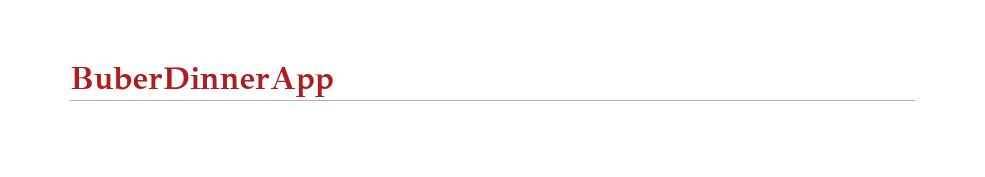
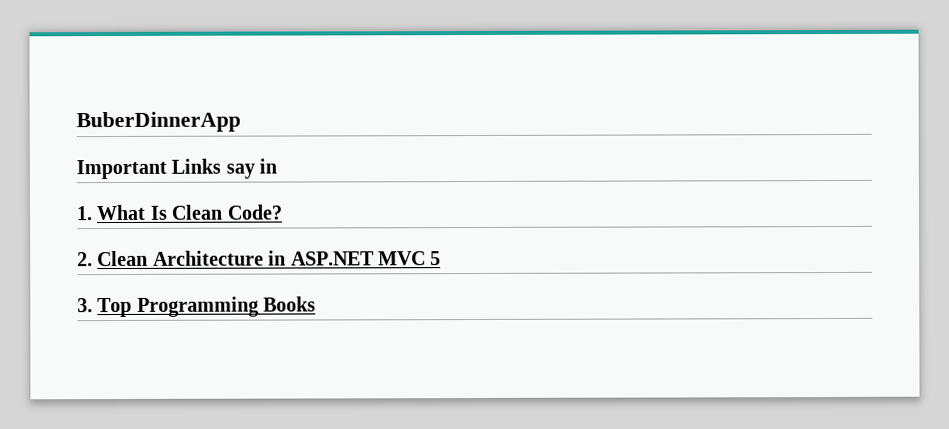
(334, 82) none -> [76,158,278,180] [76,204,283,221] [77,250,442,267] [77,296,317,318] // Important Links say in // 1. What Is Clean Code? // 2. Clean Architecture in ASP.NET MVC 5 // 3. Top Programming Books

